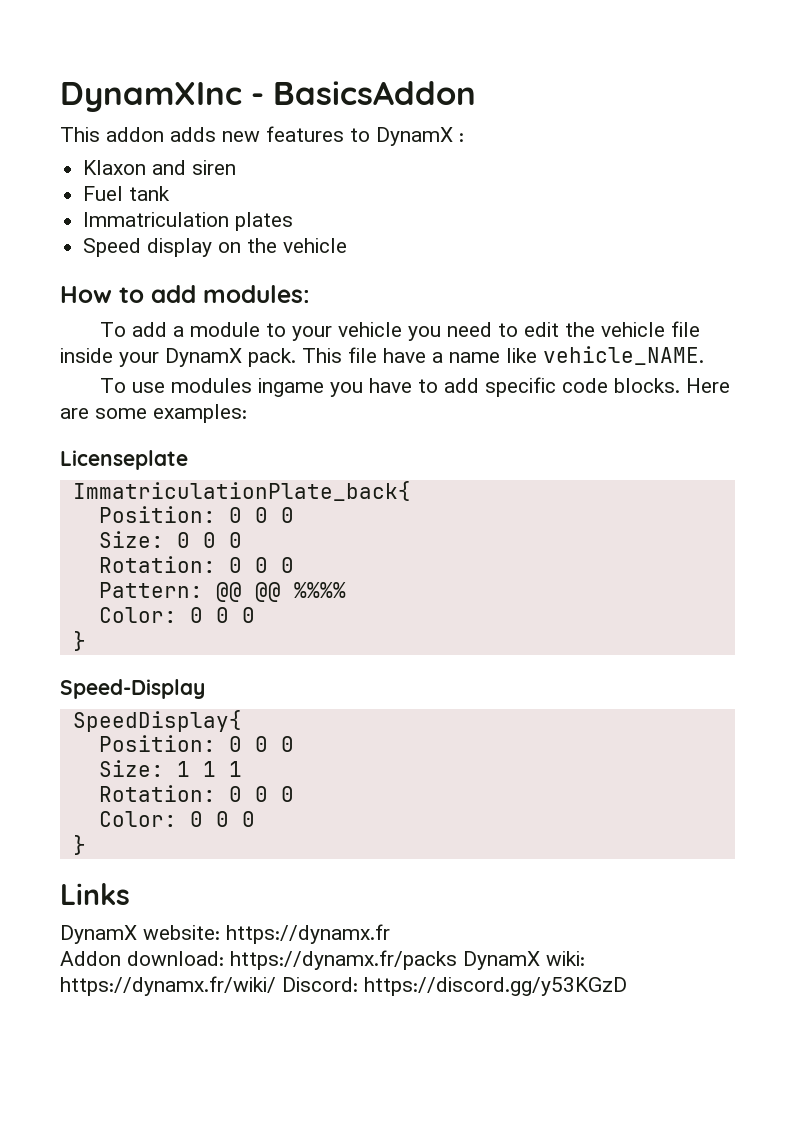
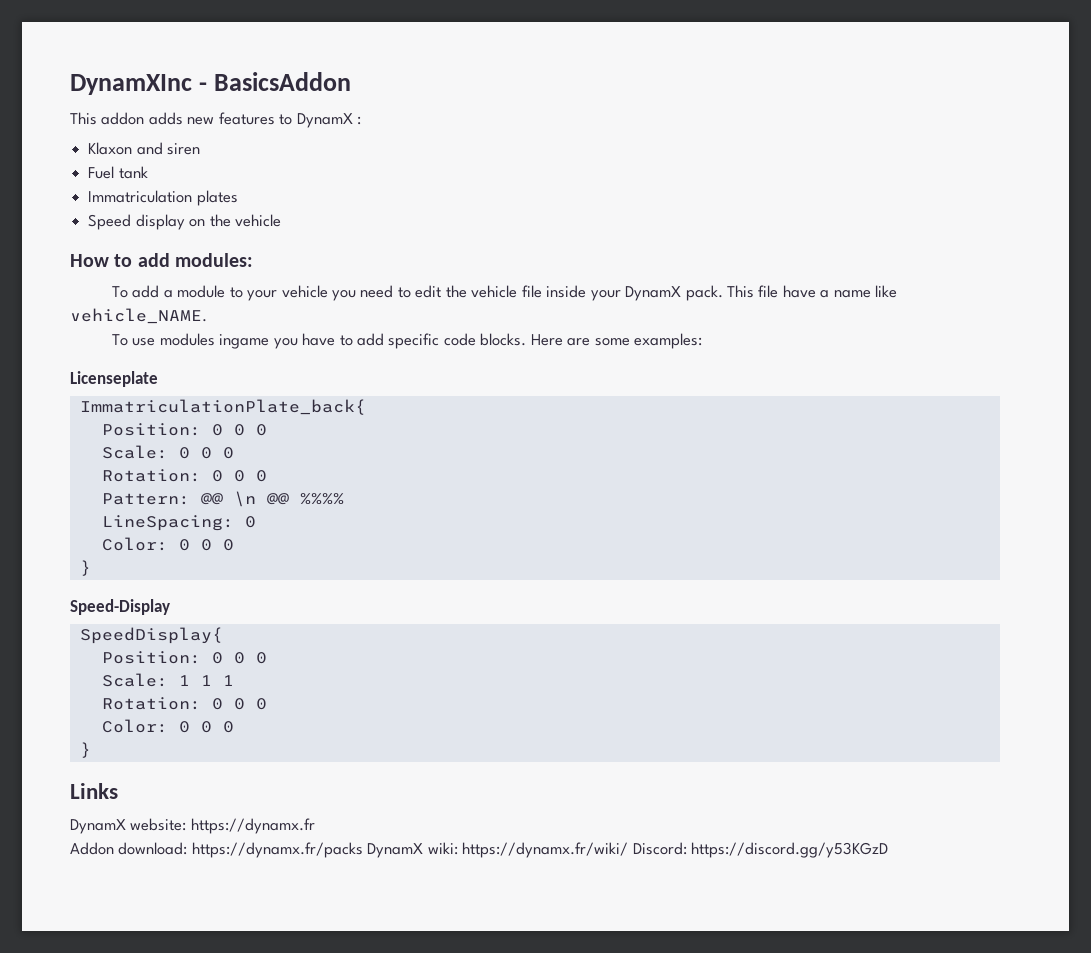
[98,531,164,548] Size: -> [101,445,168,459] Scale:
(242, 592) none -> [233,491,256,507] \n
(346, 590) none -> [101,515,256,531] // LineSpacing: 0
[98,760,164,777] Size: -> [101,673,168,687] Scale:

